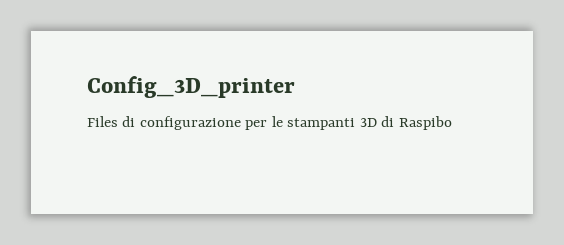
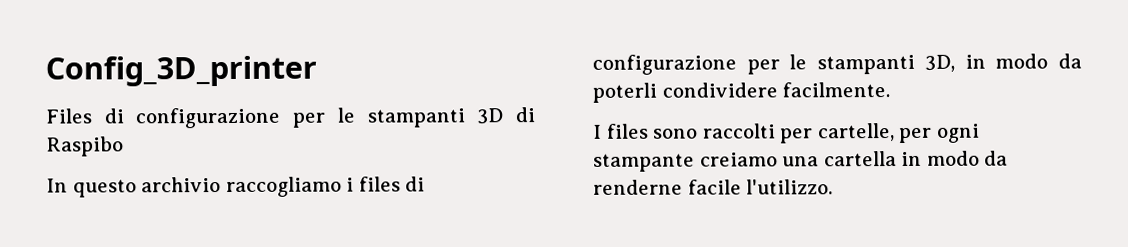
(452, 123) none -> [46,176,426,198] [592,53,1082,75] [592,82,891,103] [593,123,980,144] [593,150,1009,172] [593,179,834,195] // In questo archivio raccogliamo i files di configurazione per le stampanti 3D, in modo da poterli condividere facilmente. // I files sono raccolti per cartelle, per ogni stampante creiamo una cartella in modo da renderne facile l'utilizzo.

